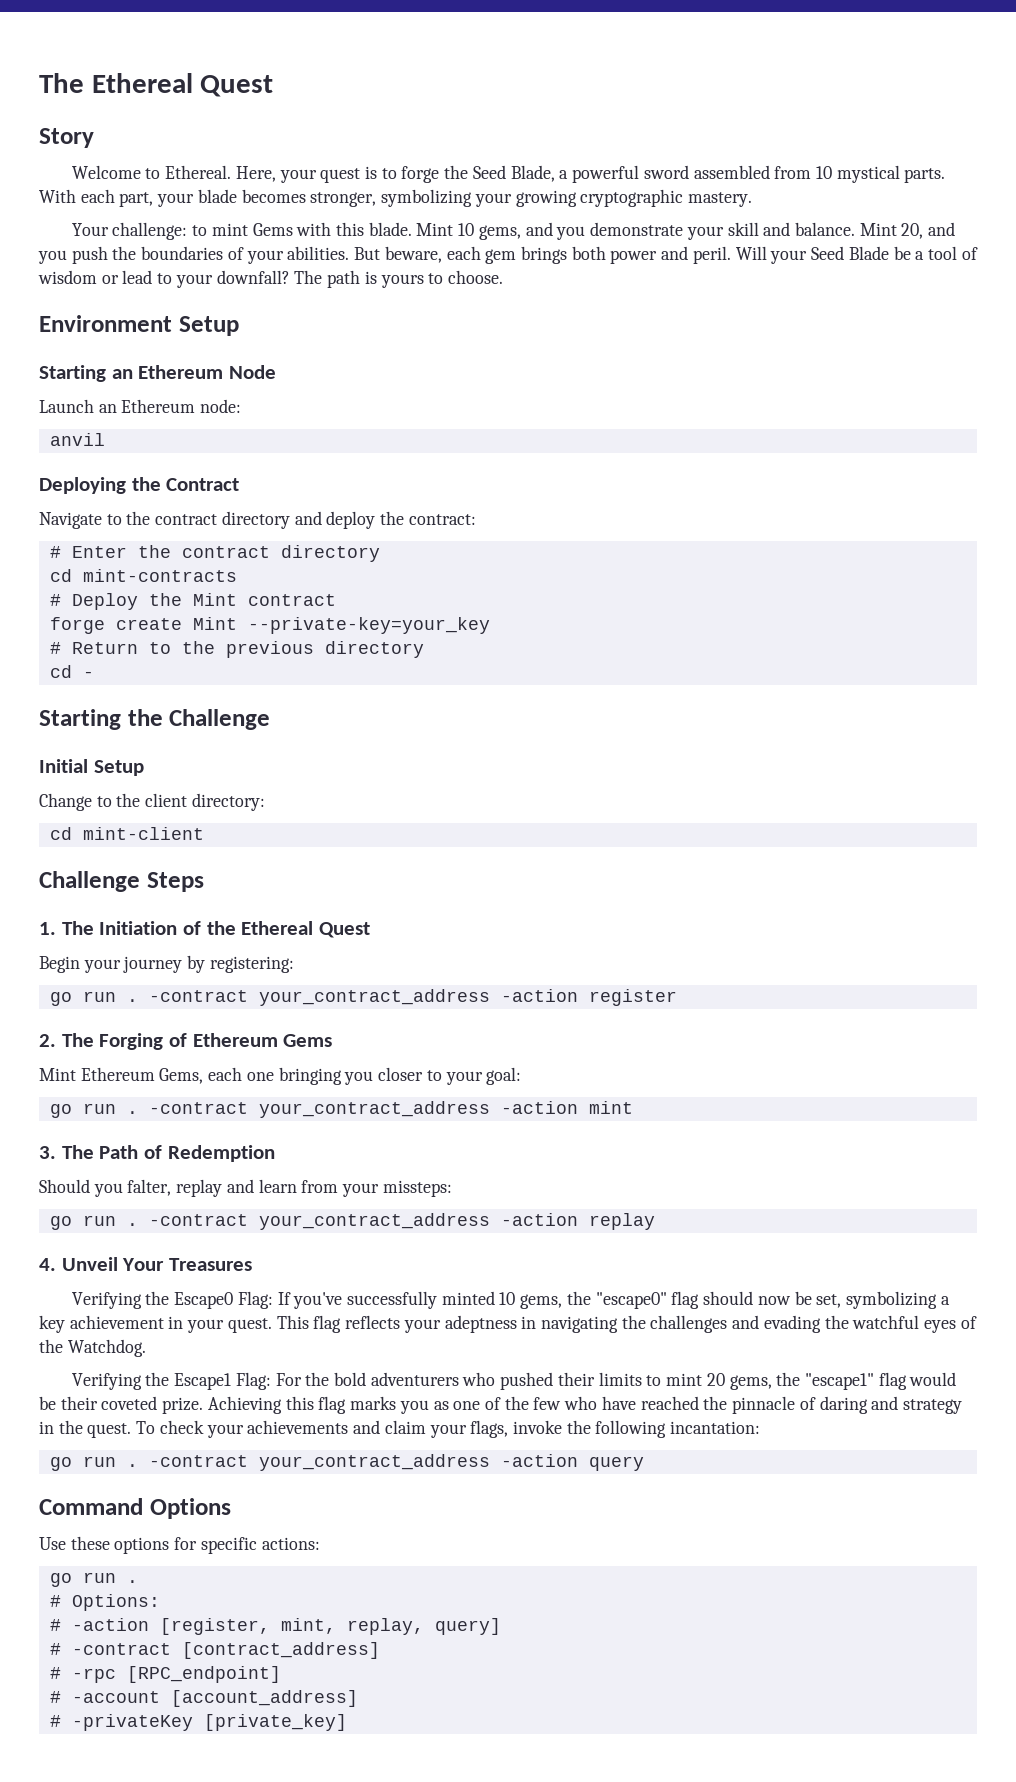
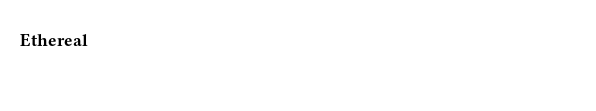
[39,73,274,97] [39,128,94,148] [71,165,946,183] [39,189,752,207] [71,222,956,240] [38,246,978,264] [38,270,503,288] [39,315,239,336] [39,365,277,382] [39,399,242,413] [49,433,105,446] [39,477,240,494] [39,511,476,529] [49,545,380,562] [49,569,237,582] [49,593,336,610] [49,617,490,634] [49,641,424,658] [49,665,94,678] [39,709,271,730] [39,759,144,776] [39,793,265,811] [49,827,204,840] [39,871,204,892] [39,921,371,938] [39,955,294,973] [49,989,677,1006] [39,1033,333,1050] [39,1067,522,1085] [49,1101,633,1118] [39,1145,275,1162] [39,1179,452,1197] [49,1213,655,1230] [39,1257,253,1271] [71,1291,950,1309] [39,1315,977,1333] [39,1339,146,1357] [71,1372,957,1390] [39,1396,962,1414] [39,1420,761,1438] [49,1454,644,1471] [39,1498,231,1519] [39,1536,320,1554] [49,1572,138,1587] [49,1594,160,1611] [49,1618,501,1635] [49,1642,380,1659] [49,1666,281,1683] [49,1690,358,1707] [49,1714,347,1731] The Ethereal Quest // Story // Welcome to Ethereal. Here, your quest is to forge the Seed Blade, a powerful sword assembled from 10 mystical parts. With each part, your blade becomes stronger, symbolizing your growing cryptographic mastery. // Your challenge: to mint Gems with this blade. Mint 10 gems, and you demonstrate your skill and balance. Mint 20, and you push the boundaries of your abilities. But beware, each gem brings both power and peril. Will your Seed Blade be a tool of wisdom or lead to your downfall? The path is yours to choose. // Environment Setup // Starting an Ethereum Node // Launch an Ethereum node: // anvil // Deploying the Contract // Navigate to the contract directory and deploy the contract: // # Enter the contract directory // cd mint-contracts // # Deploy the Mint contract // forge create Mint --private-key=your_key // # Return to the previous directory // cd - // Starting the Challenge // Initial Setup // Change to the client directory: // cd mint-client // Challenge Steps // 1. The Initiation of the Ethereal Quest // Begin your journey by registering: // go run . -contract your_contract_address -action register // 2. The Forging of Ethereum Gems // Mint Ethereum Gems, each one bringing you closer to your goal: // go run . -contract your_contract_address -action mint // 3. The Path of Redemption // Should you falter, replay and learn from your missteps: // go run . -contract your_contract_address -action replay // 4. Unveil Your Treasures // Verifying the Escape0 Flag: If you've successfully minted 10 gems, the "escape0" flag should now be set, symbolizing a key achievement in your quest. This flag reflects your adeptness in navigating the challenges and evading the watchful eyes of the Watchdog. // Verifying the Escape1 Flag: For the bold adventurers who pushed their limits to mint 20 gems, the "escape1" flag would be their coveted prize. Achieving this flag marks you as one of the few who have reached the pinnacle of daring and strategy in the quest. To check your achievements and claim your flags, invoke the following incantation: // go run . -contract your_contract_address -action query // Command Options // Use these options for specific actions: // go run . // # Options: // # -action [register, mint, replay, query] // # -contract [contract_address] // # -rpc [RPC_endpoint] // # -account [account_address] // # -privateKey [private_key] -> [20,33,88,47] Ethereal

